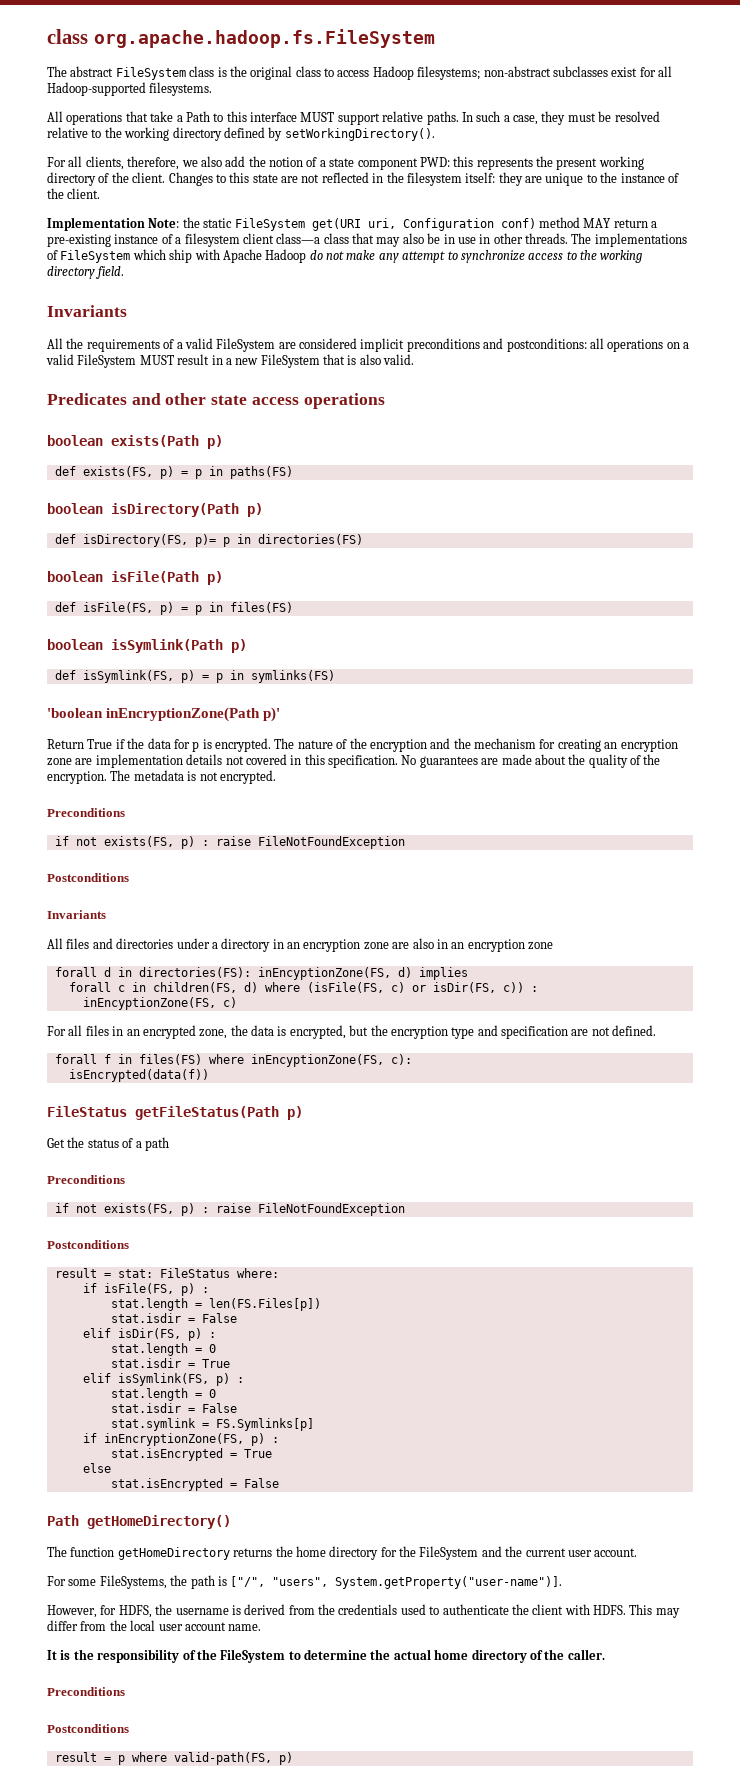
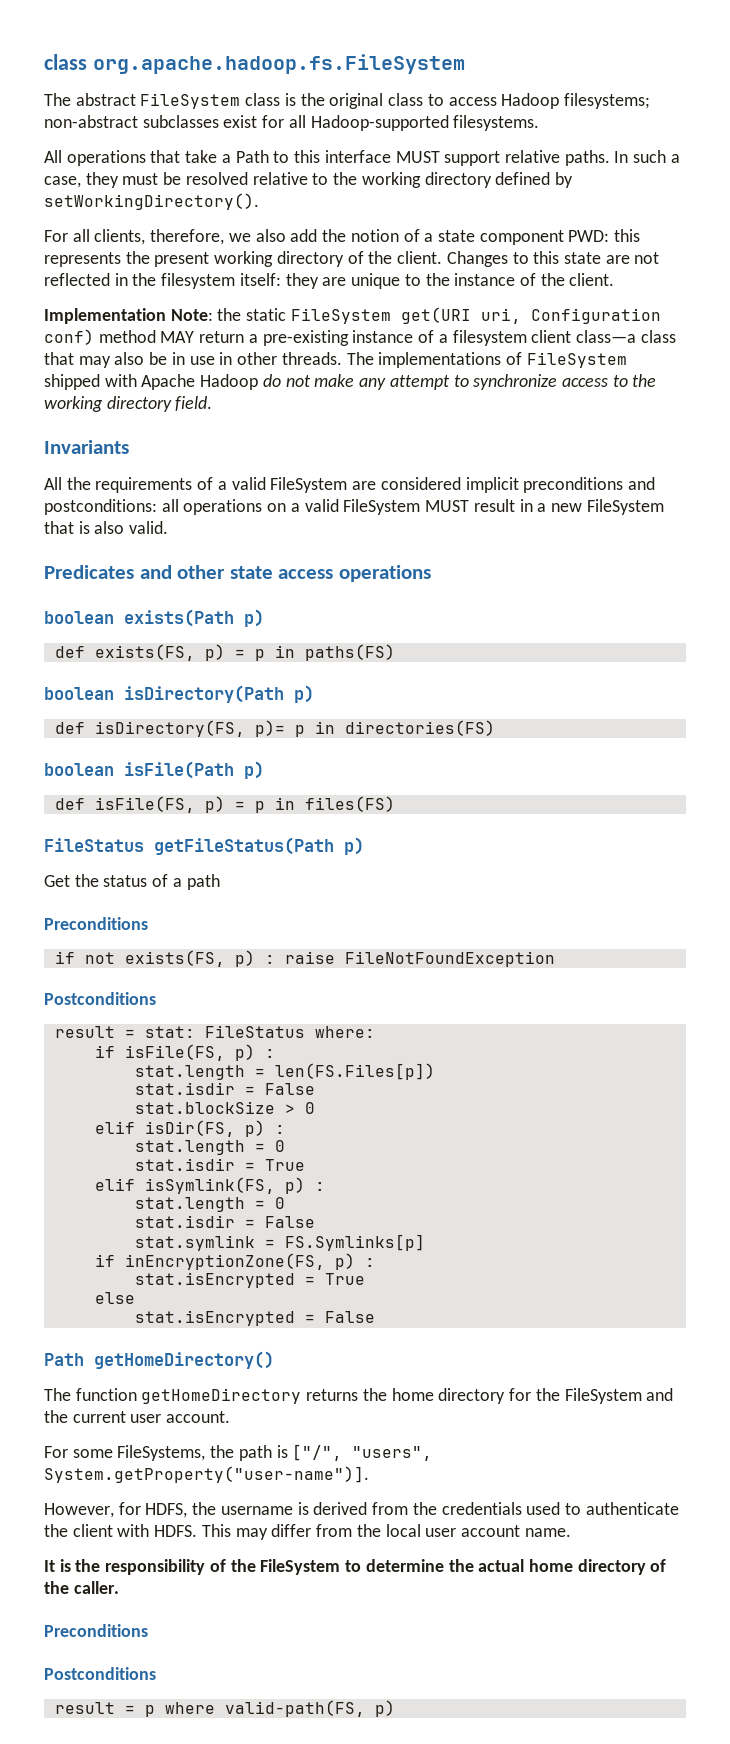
[132,249,193,263] which ship -> [44,374,100,390] shipped
[47,639,247,653] [54,670,335,683] [47,707,281,722] [47,738,678,752] [47,754,661,768] [47,770,276,784] [47,808,125,817] [54,836,405,849] [47,873,129,882] [47,910,106,919] [47,938,553,952] [54,967,468,980] [68,982,538,993] [82,997,237,1010] [47,1025,657,1039] [54,1054,412,1067] [68,1069,209,1082] // boolean isSymlink(Path p) // def isSymlink(FS, p) = p in symlinks(FS) // 'boolean inEncryptionZone(Path p)' // Return True if the data for p is encrypted. The nature of the encryption and the mechanism for creating an encryption zone are implementation details not covered in this specification. No guarantees are made about the quality of the encryption. The metadata is not encrypted. // Preconditions // if not exists(FS, p) : raise FileNotFoundException // Postconditions // Invariants // All files and directories under a directory in an encryption zone are also in an encryption zone // forall d in directories(FS): inEncyptionZone(FS, d) implies // forall c in children(FS, d) where (isFile(FS, c) or isDir(FS, c)) : // inEncyptionZone(FS, c) // For all files in an encrypted zone, the data is encrypted, but the encryption type and specification are not defined. // forall f in files(FS) where inEncyptionZone(FS, c): // isEncrypted(data(f)) -> (395, 804) none
(237, 1318) none -> [134,1101,315,1114] // stat.blockSize > 0

